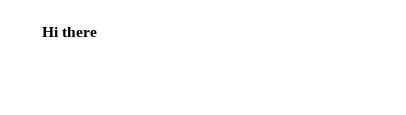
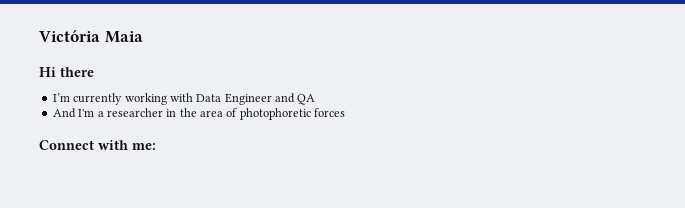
(42, 32) none -> [39,30,143,43] Victória Maia //
(98, 32) none -> [52,93,316,105] [52,108,346,120] [39,140,156,150] // I’m currently working with Data Engineer and QA // And I'm a researcher in the area of photophoretic forces // Connect with me:

